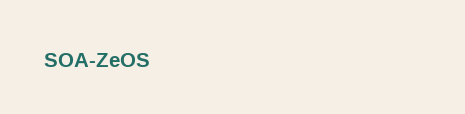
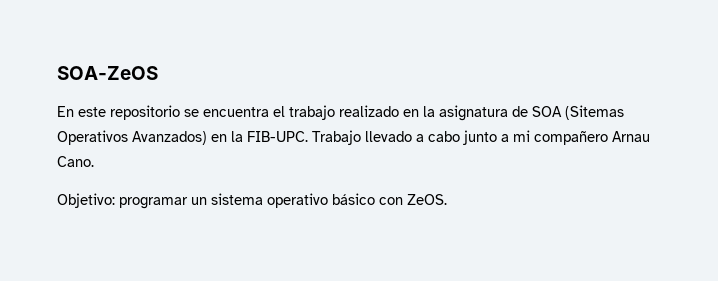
(150, 60) none -> [57,105,624,121] [57,130,650,145] [57,156,94,167] [57,193,447,209] // En este repositorio se encuentra el trabajo realizado en la asignatura de SOA (Sitemas Operativos Avanzados) en la FIB-UPC. Trabajo llevado a cabo junto a mi compañero Arnau Cano. // Objetivo: programar un sistema operativo básico con ZeOS.

